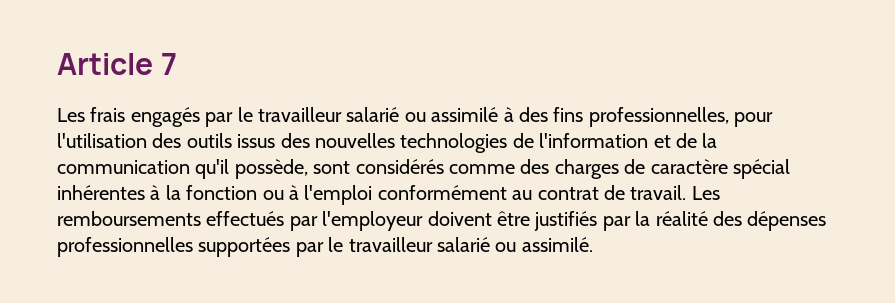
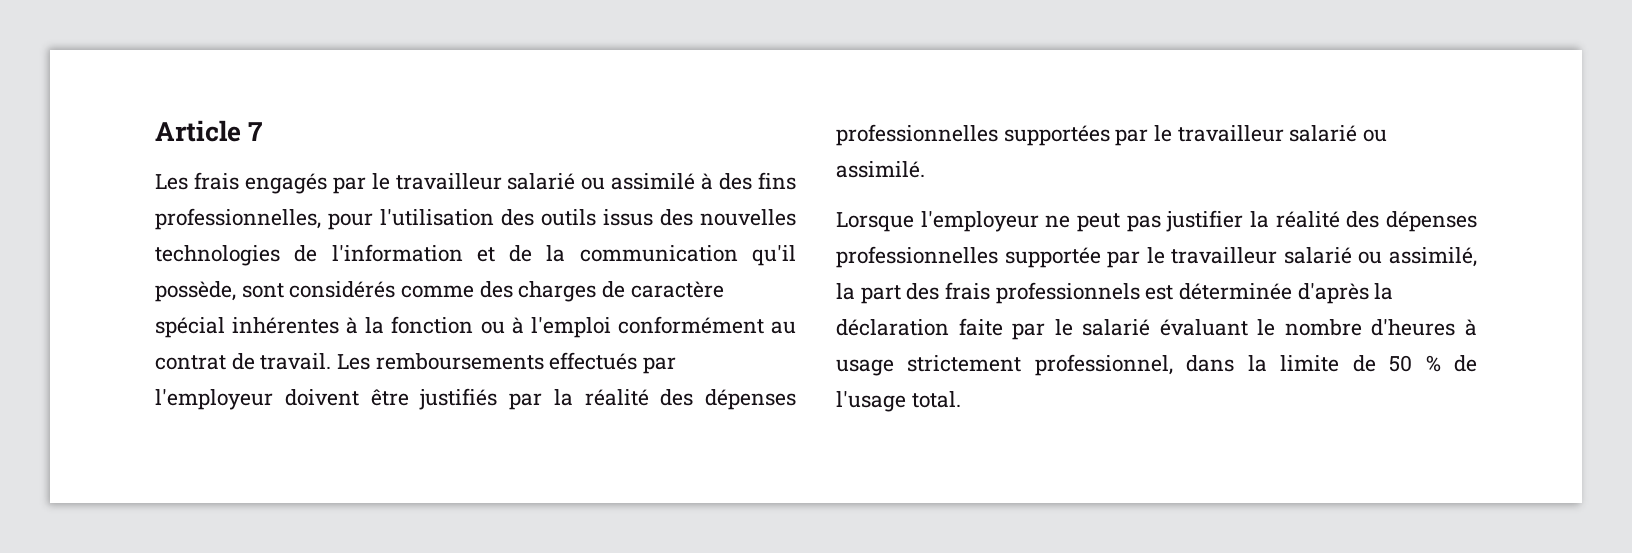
(593, 244) none -> [836,210,1477,232] [836,246,1477,268] [836,282,1394,304] [836,318,1477,340] [836,354,1477,376] [836,391,961,412] // Lorsque l'employeur ne peut pas justifier la réalité des dépenses professionnelles supportée par le travailleur salarié ou assimilé, la part des frais professionnels est déterminée d'après la déclaration faite par le salarié évaluant le nombre d'heures à usage strictement professionnel, dans la limite de 50 % de l'usage total.

